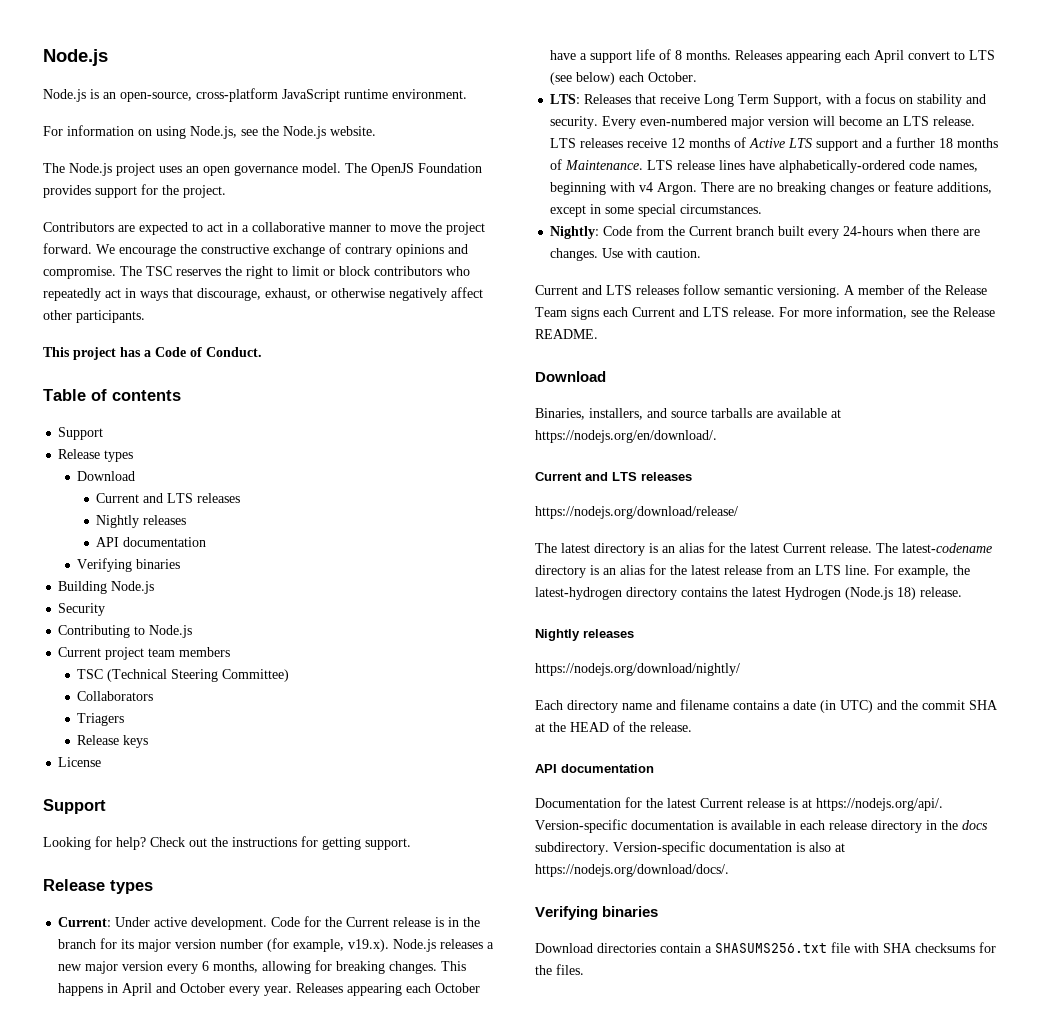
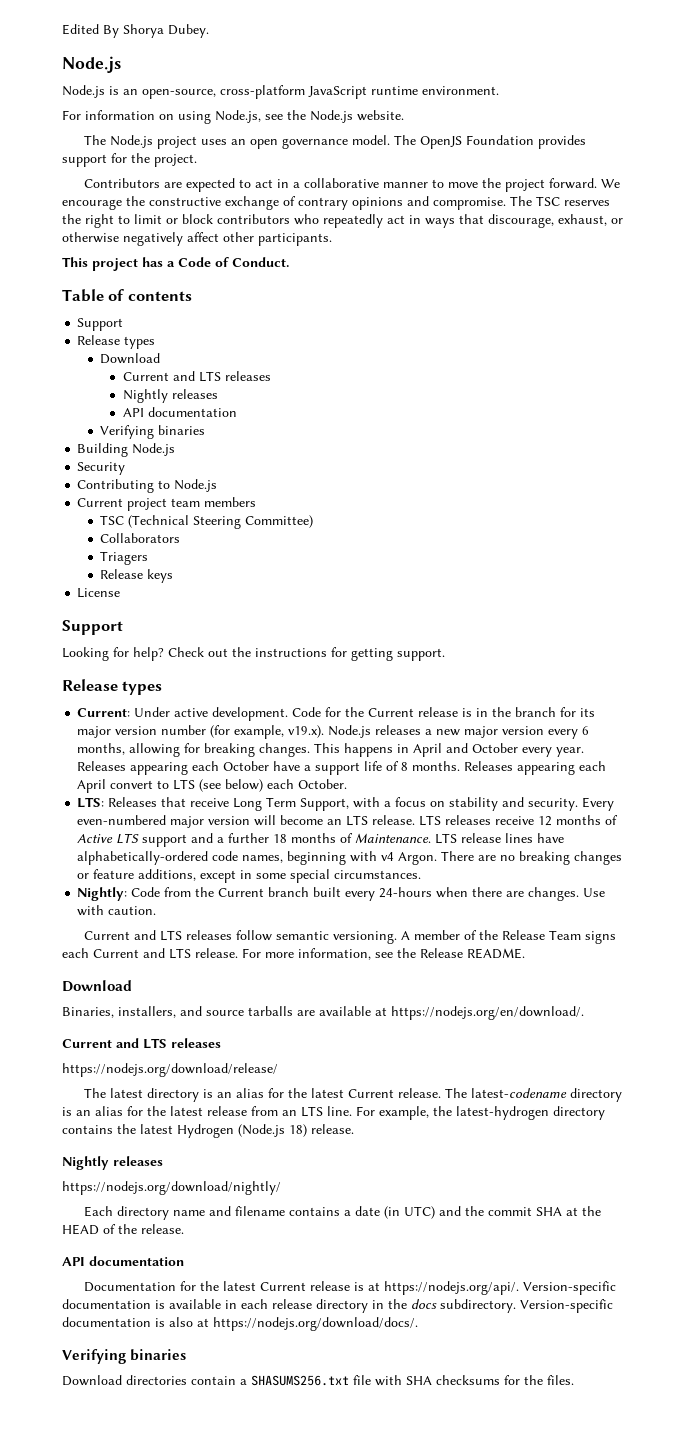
(43, 57) none -> [62,24,209,38] Edited By Shorya Dubey. //

